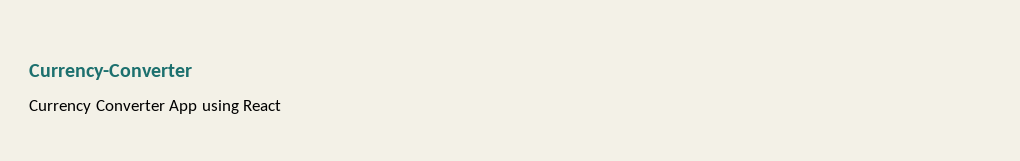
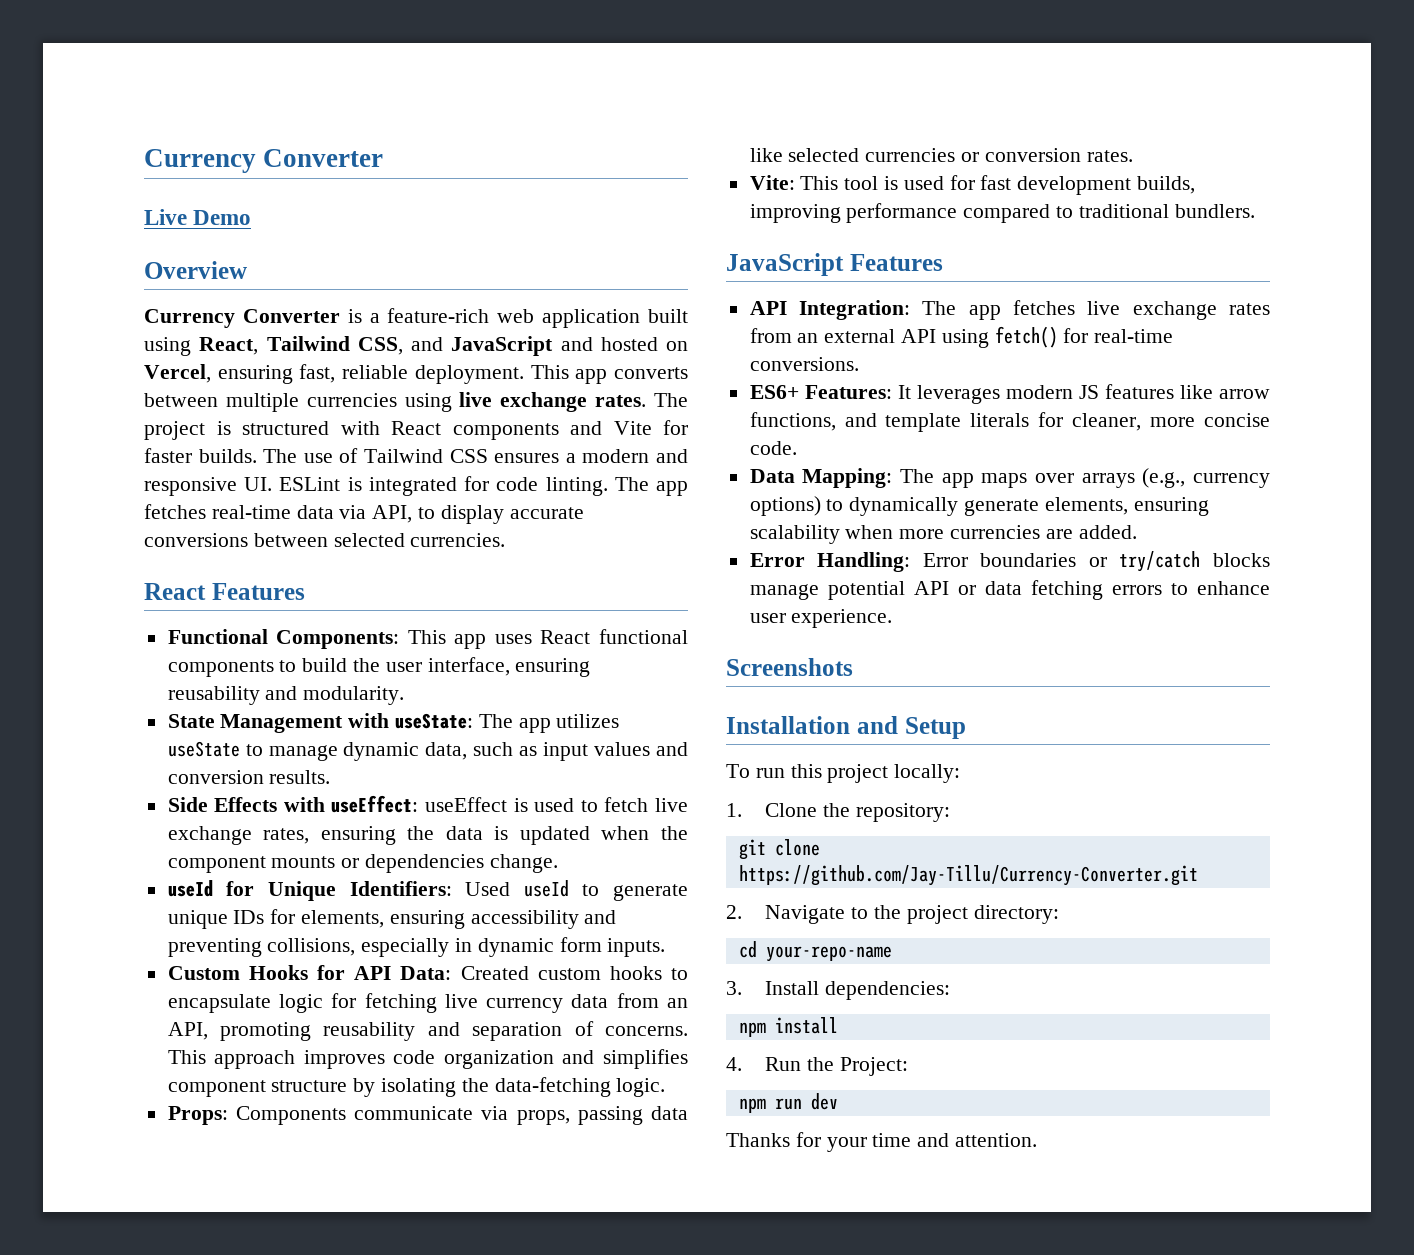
[29,64,192,80] [29,100,282,114] Currency-Converter // Currency Converter App using React -> [144,149,384,173] [144,209,252,225] [144,261,247,279] [144,308,688,328] [144,336,688,356] [144,364,688,384] [144,392,688,412] [144,420,688,440] [144,448,688,463] [144,476,688,496] [144,504,584,524] [144,533,506,547] [144,583,305,600] [167,629,688,649] [167,657,591,677] [167,686,405,705] [167,713,620,733] [167,741,689,761] [167,770,331,784] [167,795,688,813] [167,826,688,845] [167,854,558,873] [167,880,688,901] [167,909,617,929] [167,937,666,957] [167,965,688,980] [167,993,688,1013] [167,1021,688,1041] [167,1049,688,1069] [167,1077,666,1097] [167,1106,689,1125] [749,148,1133,162] [749,175,1196,195] [749,203,1255,223] [726,253,943,276] [749,300,1270,320] [749,326,1174,348] [749,357,859,371] [749,384,1270,404] [749,412,1270,432] [749,441,797,455] [749,468,1270,488] [749,496,1209,516] [749,525,1137,544] [749,551,1270,572] [749,580,1270,600] [749,609,893,628] [726,658,853,676] [726,716,966,739] [726,764,961,783] [726,803,950,822] [738,839,820,860] [738,865,1198,886] [726,905,1059,924] [738,941,892,962] [726,981,951,1000] [738,1017,838,1037] [726,1057,908,1076] [738,1093,838,1113] [726,1132,1038,1152] Currency Converter // Live Demo // Overview // Currency Converter is a feature-rich web application built using React, Tailwind CSS, and JavaScript and hosted on Vercel, ensuring fast, reliable deployment. This app converts between multiple currencies using live exchange rates. The project is structured with React components and Vite for faster builds. The use of Tailwind CSS ensures a modern and responsive UI. ESLint is integrated for code linting. The app fetches real-time data via API, to display accurate conversions between selected currencies. // React Features // Functional Components: This app uses React functional components to build the user interface, ensuring reusability and modularity. // State Management with useState: The app utilizes useState to manage dynamic data, such as input values and conversion results. // Side Effects with useEffect: useEffect is used to fetch live exchange rates, ensuring the data is updated when the component mounts or dependencies change. // useId for Unique Identifiers: Used useId to generate unique IDs for elements, ensuring accessibility and preventing collisions, especially in dynamic form inputs. // Custom Hooks for API Data: Created custom hooks to encapsulate logic for fetching live currency data from an API, promoting reusability and separation of concerns. This approach improves code organization and simplifies component structure by isolating the data-fetching logic. // Props: Components communicate via props, passing data like selected currencies or conversion rates. // Vite: This tool is used for fast development builds, improving performance compared to traditional bundlers. // JavaScript Features // API Integration: The app fetches live exchange rates from an external API using fetch() for real-time conversions. // ES6+ Features: It leverages modern JS features like arrow functions, and template literals for cleaner, more concise code. // Data Mapping: The app maps over arrays (e.g., currency options) to dynamically generate elements, ensuring scalability when more currencies are added. // Error Handling: Error boundaries or try/catch blocks manage potential API or data fetching errors to enhance user experience. // Screenshots // Installation and Setup // To run this project locally: // 1. Clone the repository: // git clone https://github.com/Jay-Tillu/Currency-Converter.git // 2. Navigate to the project directory: // cd your-repo-name // 3. Install dependencies: // npm install // 4. Run the Project: // npm run dev // Thanks for your time and attention.

